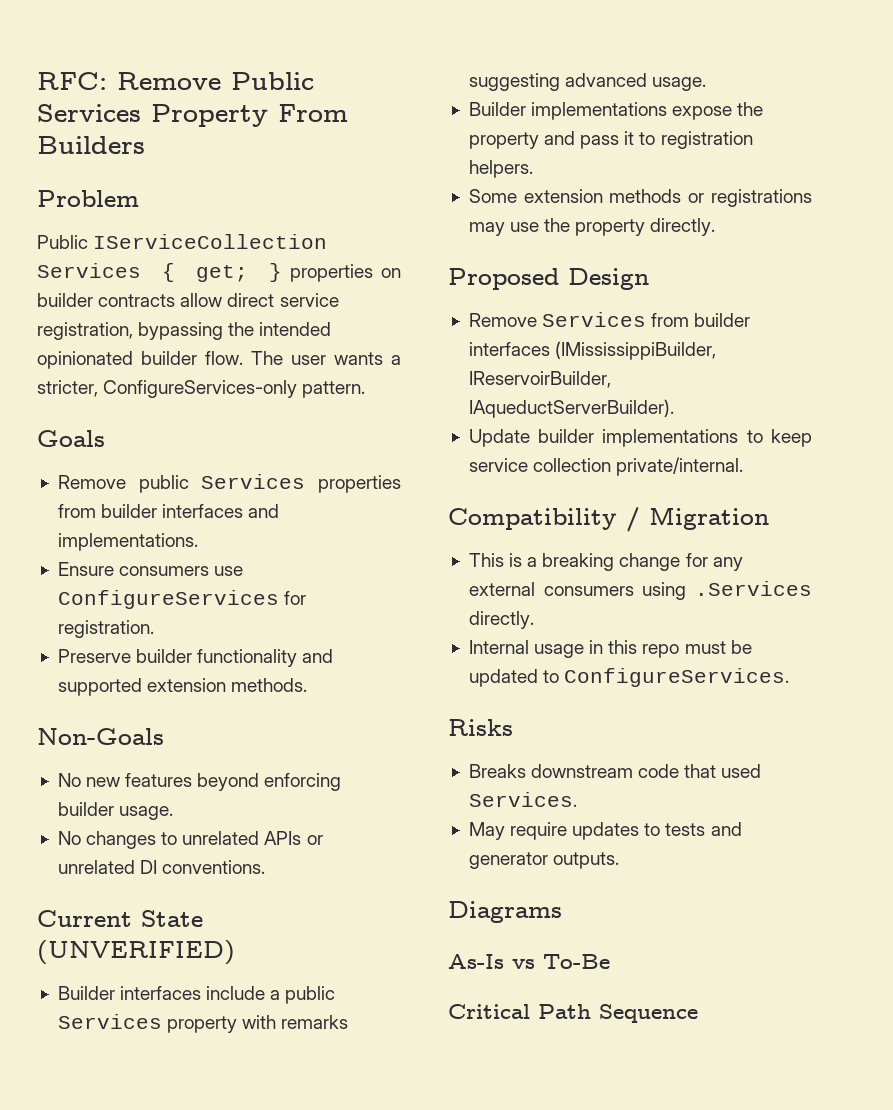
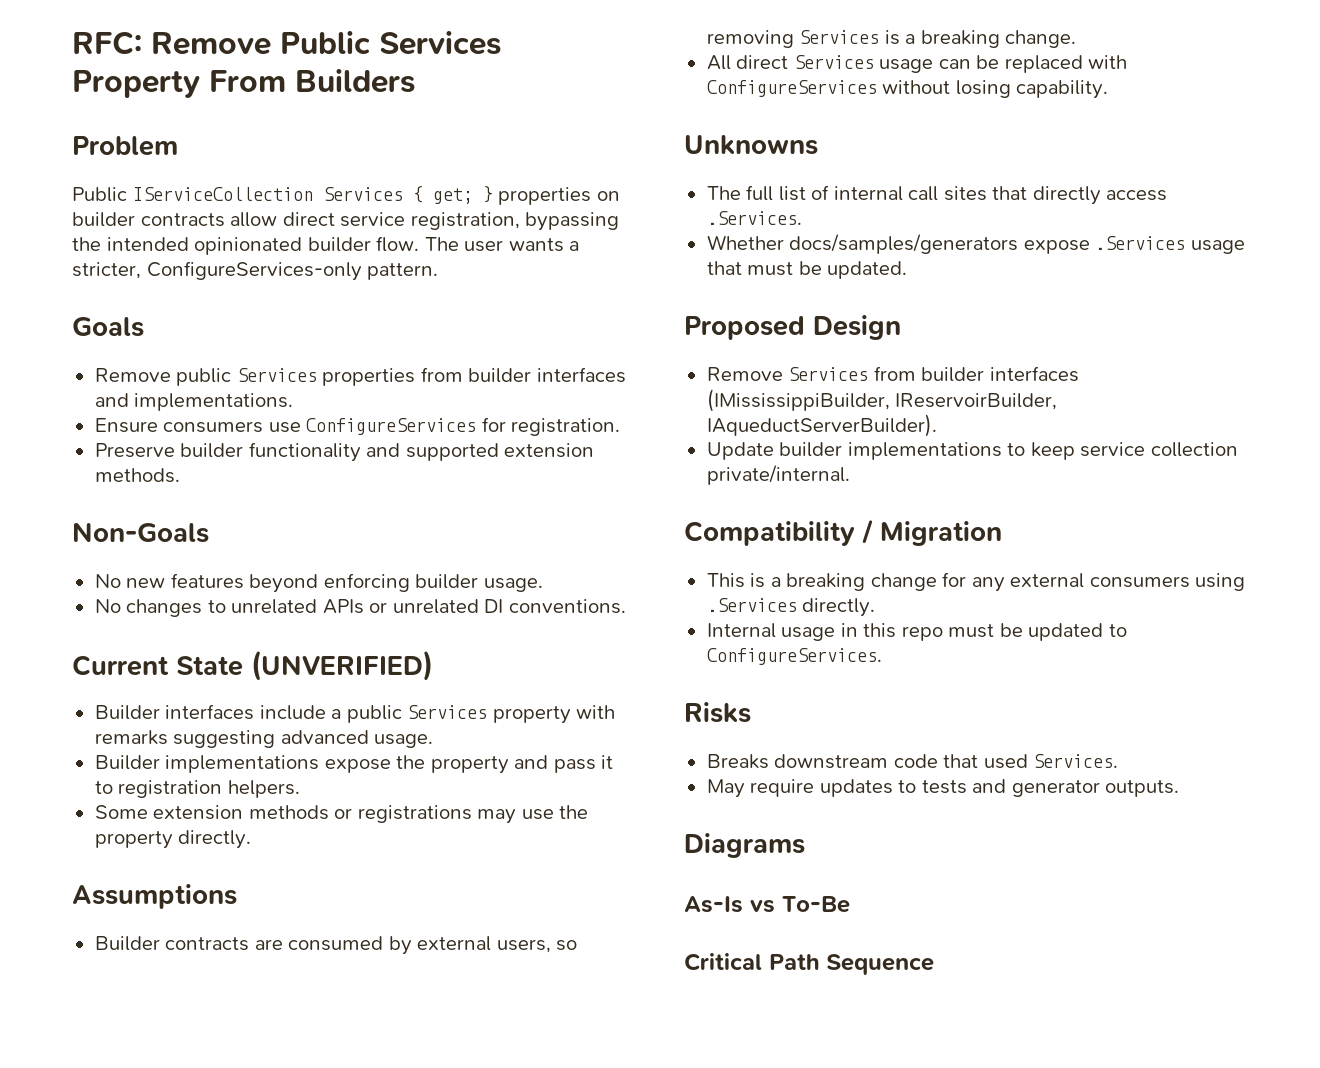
(716, 227) none -> [72,884,237,909] [94,936,578,955] [706,30,1077,48] [706,55,1128,73] [706,80,1109,99] [684,135,818,155] [706,185,1168,205] [706,211,802,225] [706,234,1245,254] [706,261,908,279] // Assumptions // Builder contracts are consumed by external users, so removing Services is a breaking change. // All direct Services usage can be replaced with ConfigureServices without losing capability. // Unknowns // The full list of internal call sites that directly access .Services. // Whether docs/samples/generators expose .Services usage that must be updated.

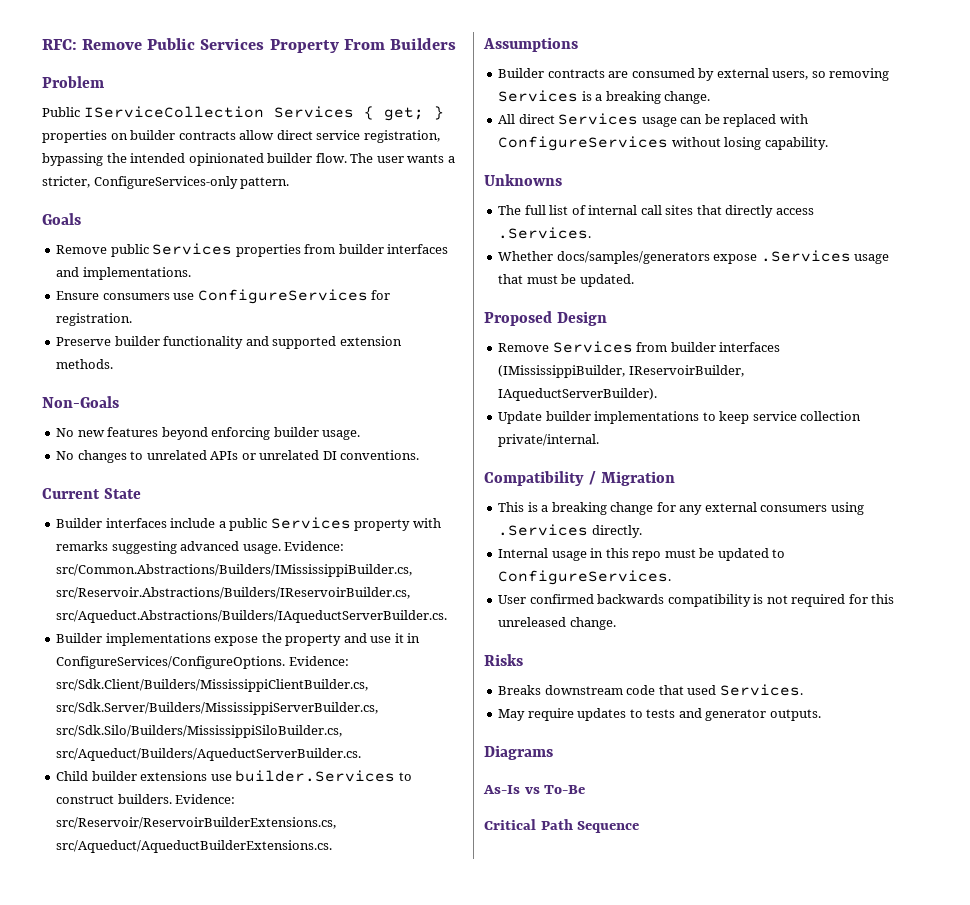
[251,650,433,681] (UNVERIFIED) -> (141, 493) none
(434, 741) none -> [284,541,345,551] [56,564,413,577] [56,587,411,599] [56,610,448,623] Evidence: src/Common.Abstractions/Builders/IMississippiBuilder.cs, src/Reservoir.Abstractions/Builders/IReservoirBuilder.cs, src/Aqueduct.Abstractions/Builders/IAqueductServerBuilder.cs.
[553,755,614,773] [94,780,300,798] [94,805,589,824] [94,830,252,849] pass it to registration helpers. // Some extension methods or registrations may use the property directly. -> [370,633,421,643] [56,656,349,669] [56,679,369,692] [56,702,379,715] [56,725,343,738] [56,748,362,761] [56,770,412,782] [56,794,236,804] [56,817,337,829] [56,840,333,853] use it in ConfigureServices/ConfigureOptions. Evidence: src/Sdk.Client/Builders/MississippiClientBuilder.cs, src/Sdk.Server/Builders/MississippiServerBuilder.cs, src/Sdk.Silo/Builders/MississippiSiloBuilder.cs, src/Aqueduct/Builders/AqueductServerBuilder.cs. // Child builder extensions use builder.Services to construct builders. Evidence: src/Reservoir/ReservoirBuilderExtensions.cs, src/Aqueduct/AqueductBuilderExtensions.cs.
(882, 656) none -> [498,594,895,607] [498,617,616,630] // User confirmed backwards compatibility is not required for this unreleased change.

